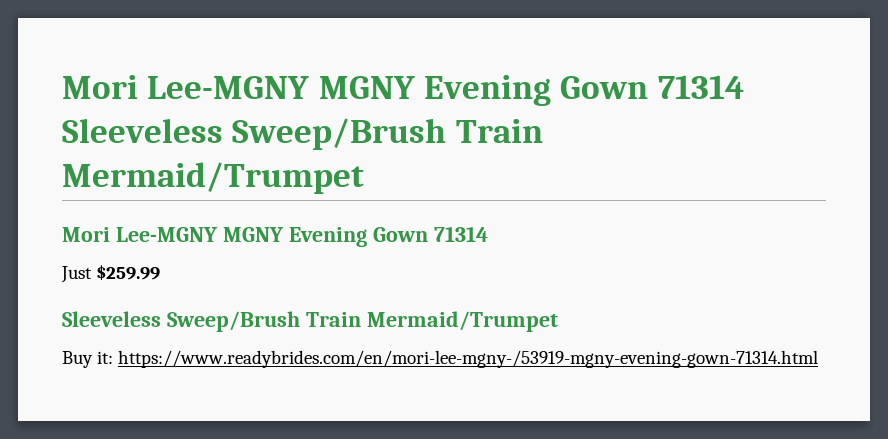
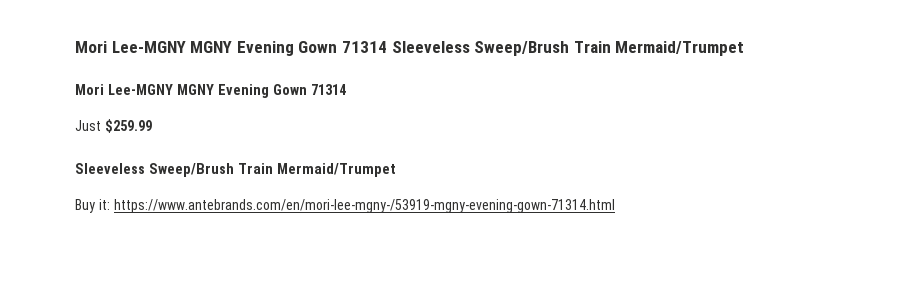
[118,350,819,368] https://www.readybrides.com/en/mori-lee-mgny-/53919-mgny-evening-gown-71314.html -> [113,199,615,213] https://www.antebrands.com/en/mori-lee-mgny-/53919-mgny-evening-gown-71314.html

